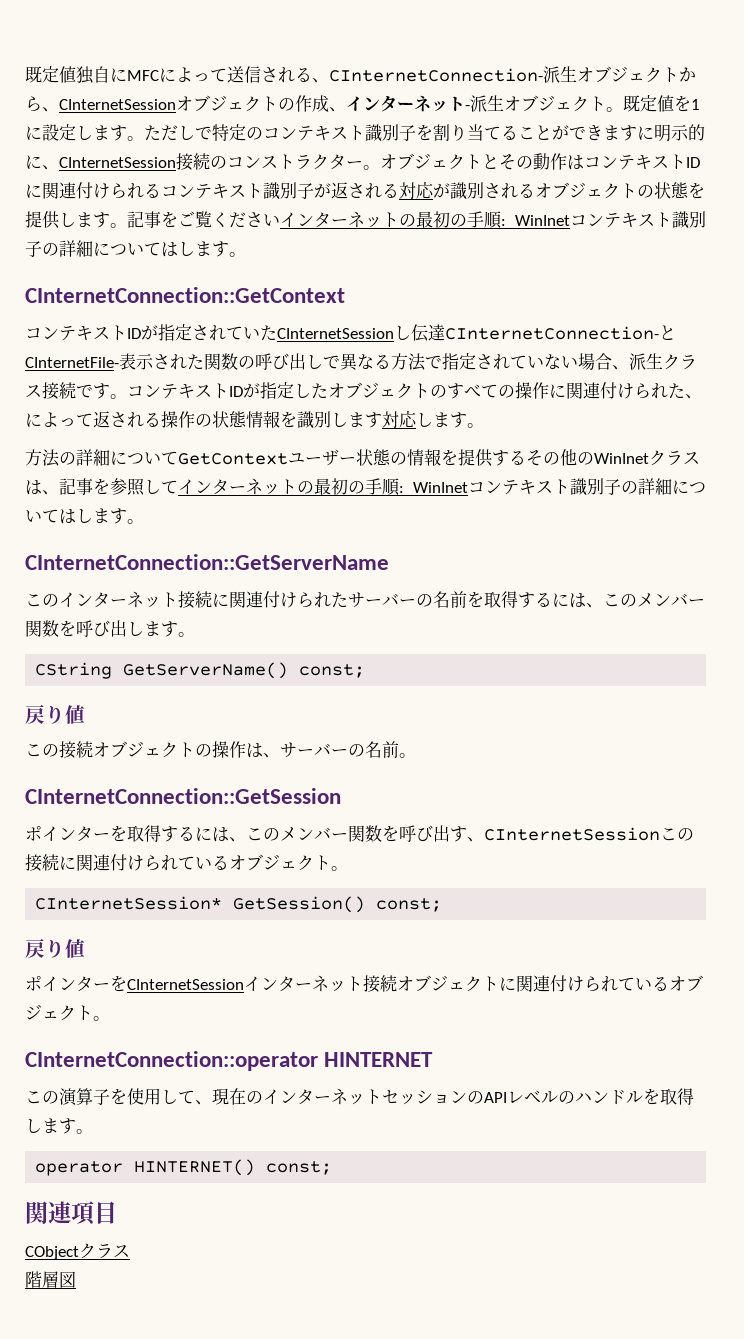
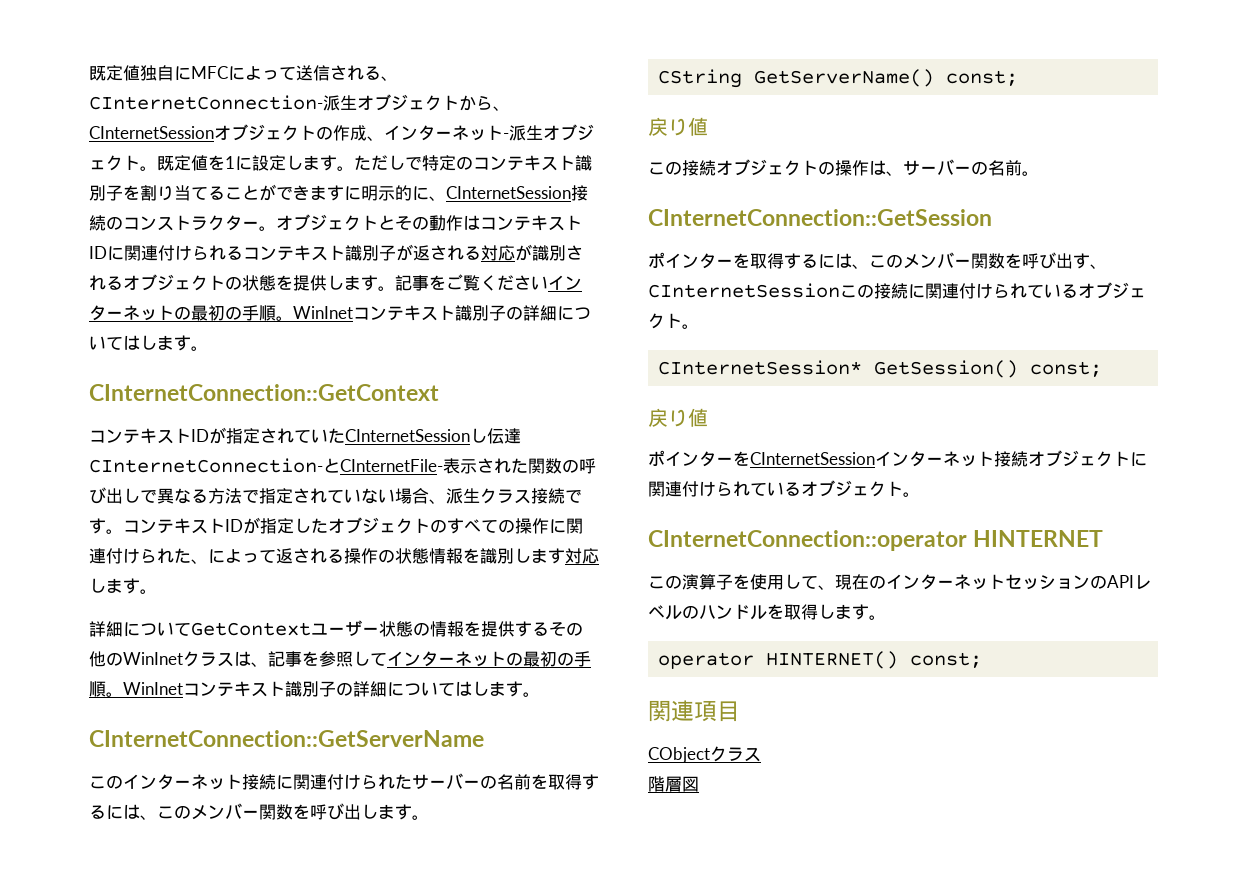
[501,219,506,226] : -> [276,316,293,321] 。
[25,449,76,467] 方法の -> (157, 591) none
[399,486,404,493] : -> [106,692,123,697] 。

